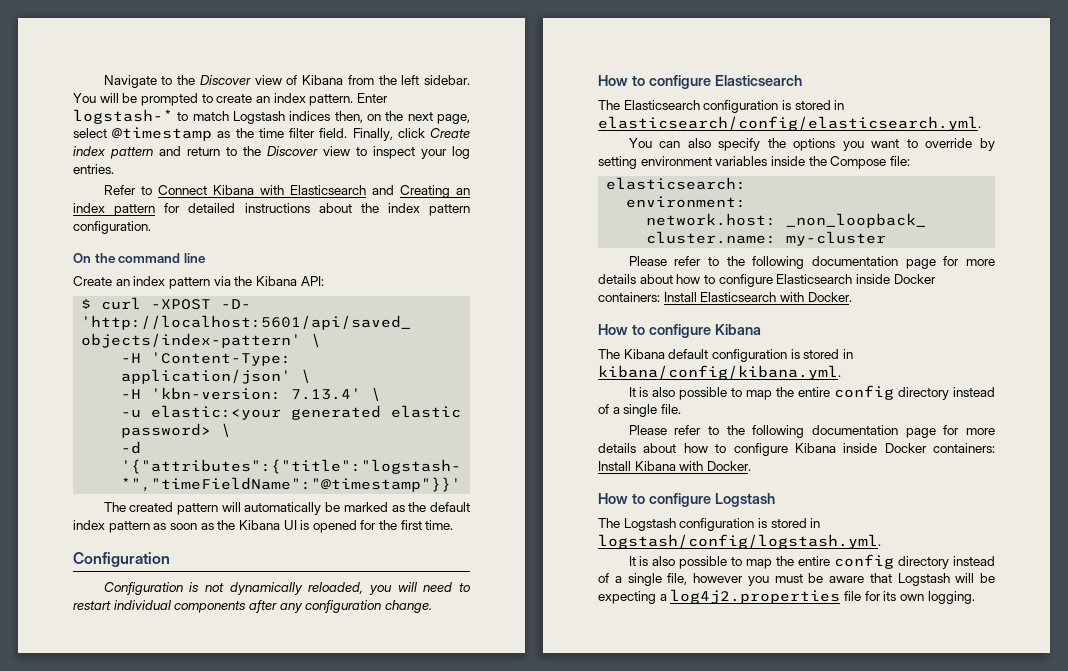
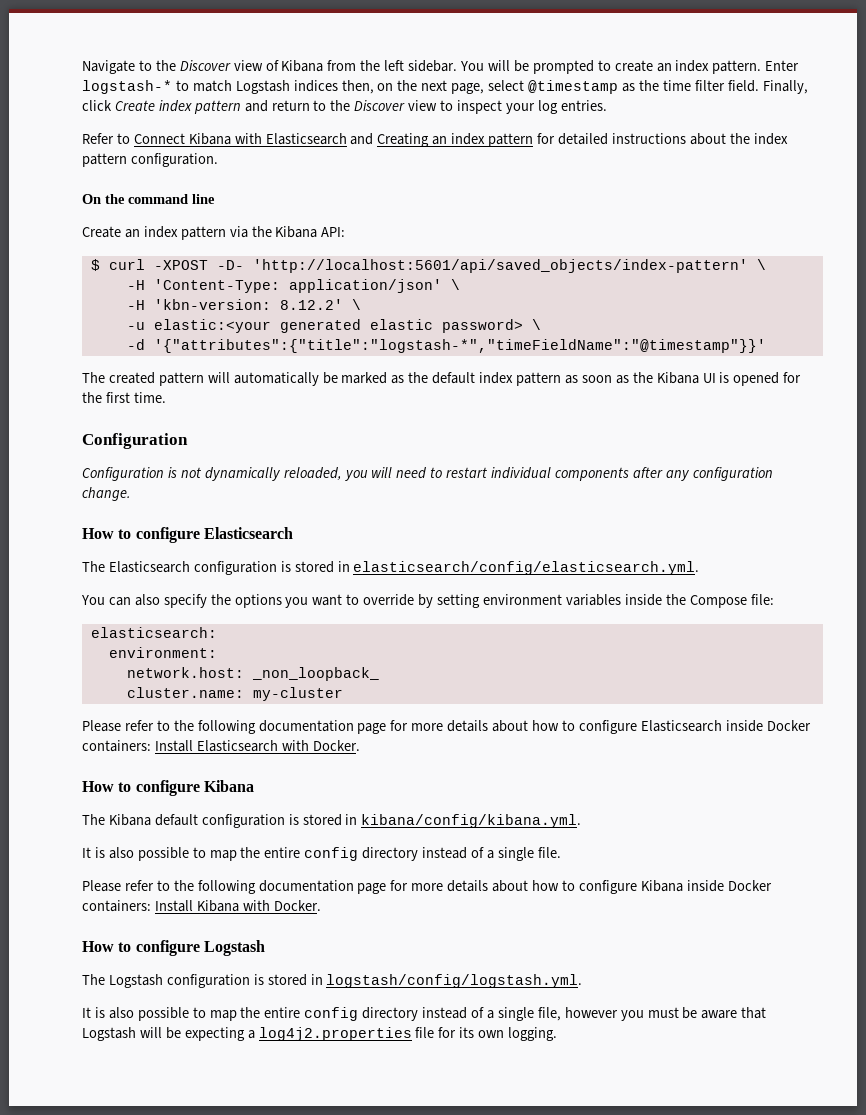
[291,388,362,400] 7.13.4' -> [279,299,343,310] 8.12.2'

